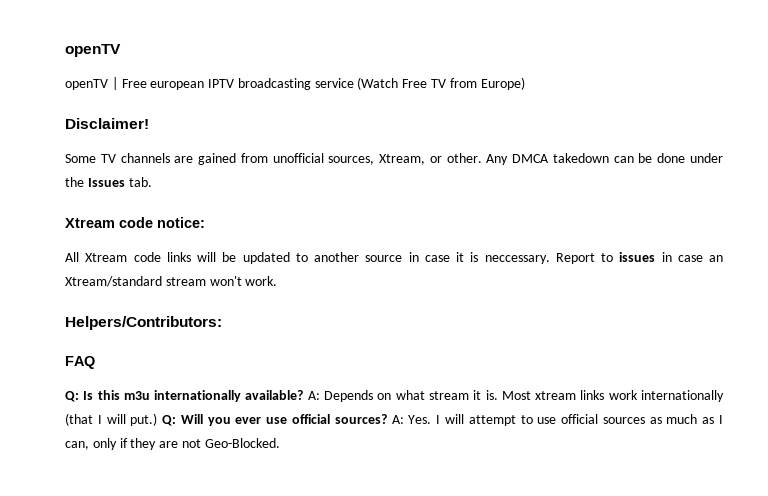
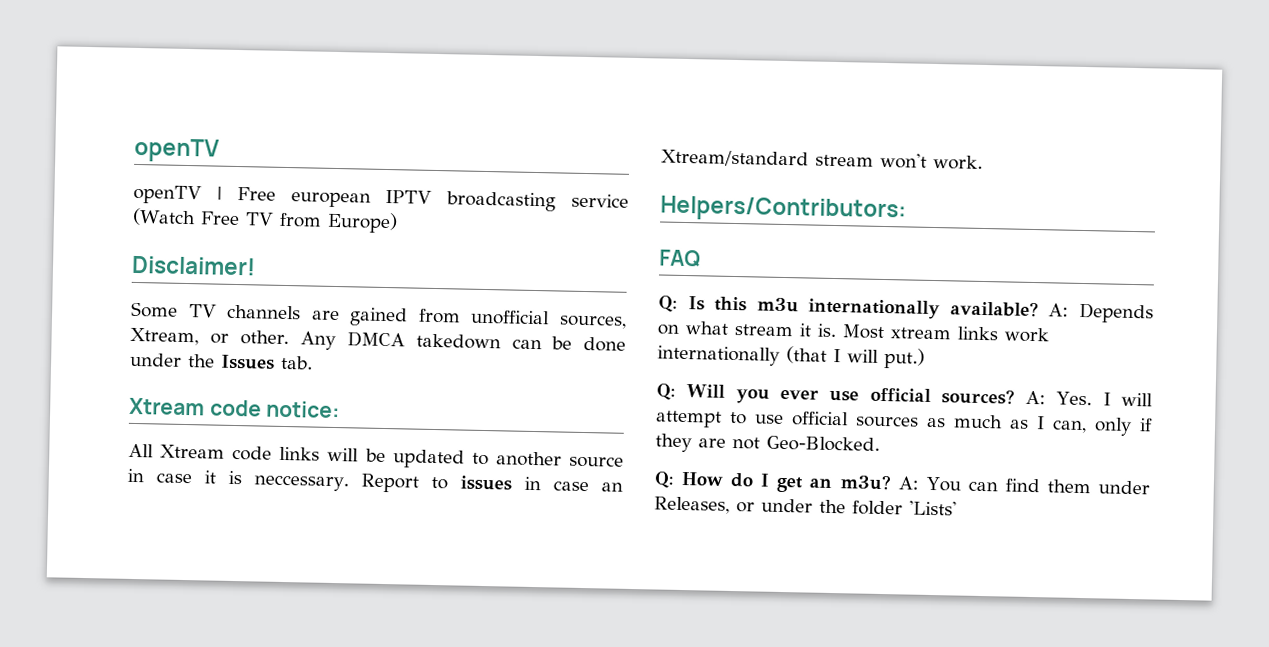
(158, 419) none -> (925, 358) //
(280, 443) none -> [654,471,1150,495] [654,496,957,516] // Q: How do I get an m3u? A: You can find them under Releases, or under the folder 'Lists'

